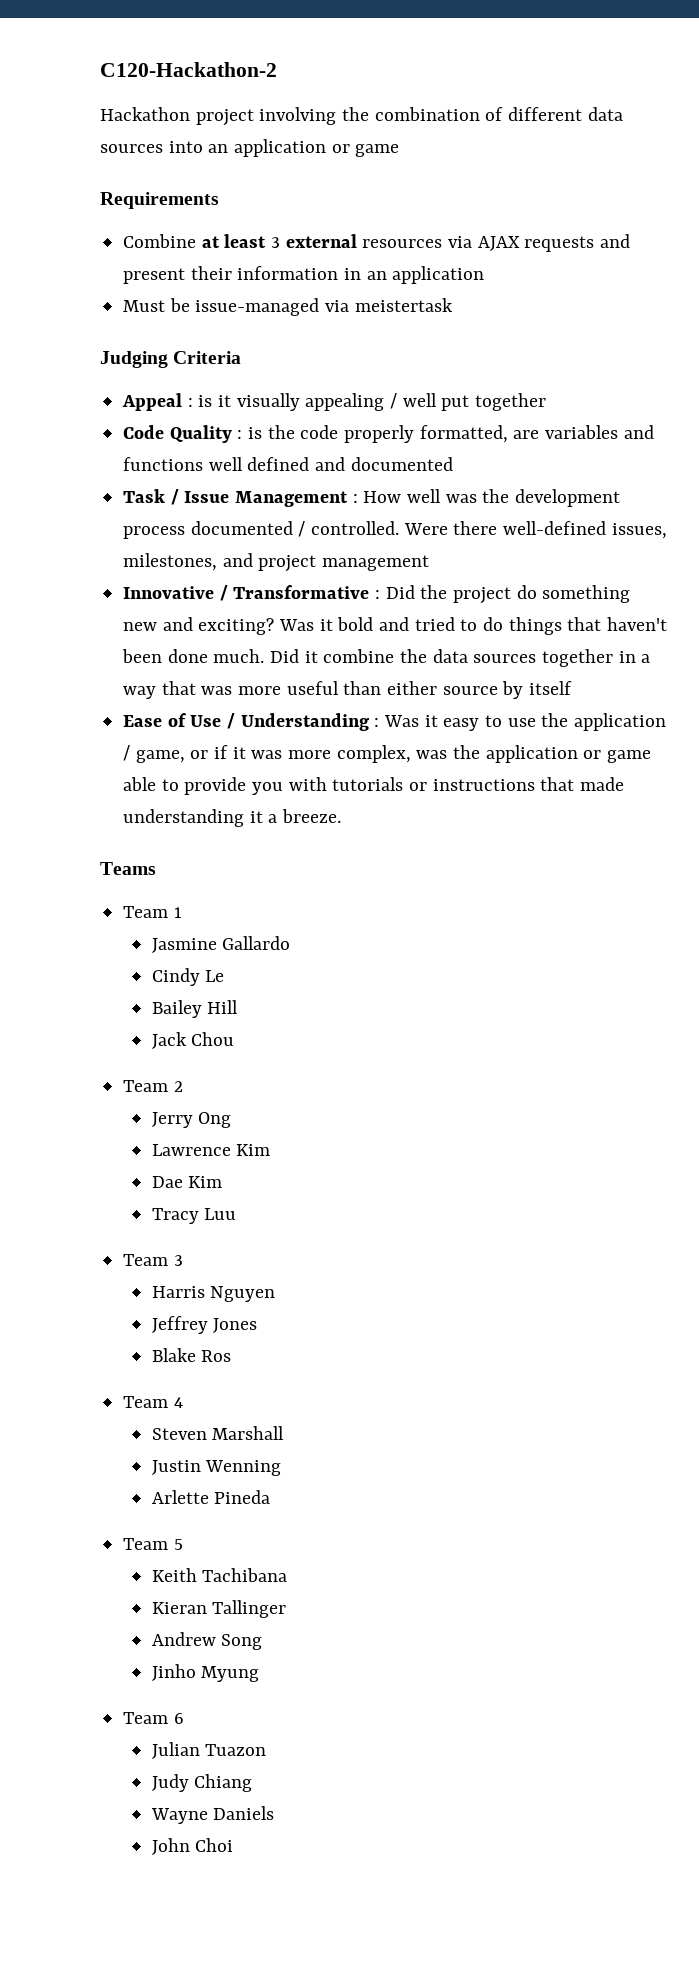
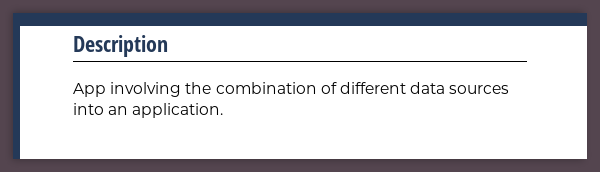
[100,62,277,77] [100,107,254,126] C120-Hackathon-2 // Hackathon project -> [73,35,168,57] [73,83,106,97] Description // App
[234,139,400,157] [100,192,219,209] [123,234,631,252] [123,266,485,284] [123,298,453,316] [100,351,242,368] [122,393,547,411] [123,425,654,443] [123,457,453,471] [123,489,621,507] [123,521,667,539] [123,553,430,572] [123,585,631,604] [123,617,668,635] [122,649,651,667] [123,681,573,699] [123,713,667,731] [123,745,652,763] [123,777,625,795] [123,809,342,827] [100,862,156,875] [123,906,182,918] [151,936,291,953] [151,968,225,986] [151,1000,239,1018] [151,1032,235,1049] [123,1080,183,1092] [151,1112,232,1128] [151,1144,271,1156] [151,1176,223,1188] [151,1208,237,1224] [123,1254,183,1266] [151,1286,276,1302] [151,1316,258,1334] [151,1348,232,1362] [123,1396,183,1408] [151,1426,285,1440] [151,1460,282,1476] [151,1490,271,1504] [123,1538,183,1550] [151,1568,288,1582] [151,1600,287,1618] [151,1632,263,1650] [151,1664,260,1682] [123,1712,184,1724] [151,1742,267,1759] [151,1774,253,1792] [150,1806,275,1824] [151,1838,234,1855] application or game // Requirements // Combine at least 3 external resources via AJAX requests and present their information in an application // Must be issue-managed via meistertask // Judging Criteria // Appeal : is it visually appealing / well put together // Code Quality : is the code properly formatted, are variables and functions well defined and documented // Task / Issue Management : How well was the development process documented / controlled. Were there well-defined issues, milestones, and project management // Innovative / Transformative : Did the project do something new and exciting? Was it bold and tried to do things that haven't been done much. Did it combine the data sources together in a way that was more useful than either source by itself // Ease of Use / Understanding : Was it easy to use the application / game, or if it was more complex, was the application or game able to provide you with tutorials or instructions that made understanding it a breeze. // Teams // Team 1 // Jasmine Gallardo // Cindy Le // Bailey Hill // Jack Chou // Team 2 // Jerry Ong // Lawrence Kim // Dae Kim // Tracy Luu // Team 3 // Harris Nguyen // Jeffrey Jones // Blake Ros // Team 4 // Steven Marshall // Justin Wenning // Arlette Pineda // Team 5 // Keith Tachibana // Kieran Tallinger // Andrew Song // Jinho Myung // Team 6 // Julian Tuazon // Judy Chiang // Wayne Daniels // John Choi -> [132,103,224,118] application.

